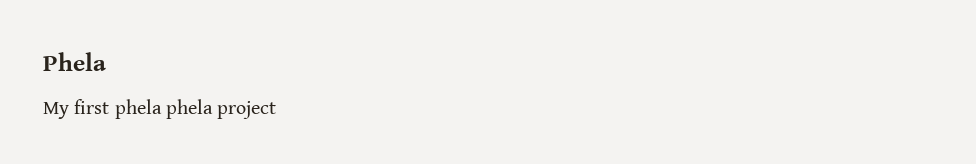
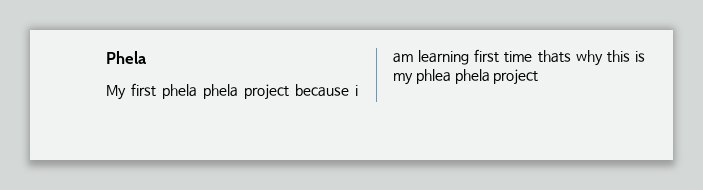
(277, 110) none -> [295,84,358,97] [393,49,645,66] [393,69,539,85] because i am learning first time thats why this is my phlea phela project

